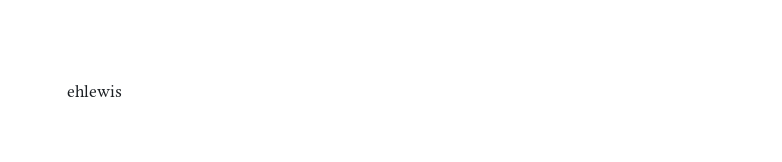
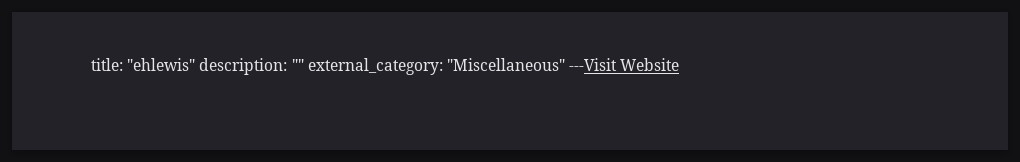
[67,85,122,97] ehlewis -> [91,58,680,75] title: "ehlewis" description: "" external_category: "Miscellaneous" ---Visit Website

